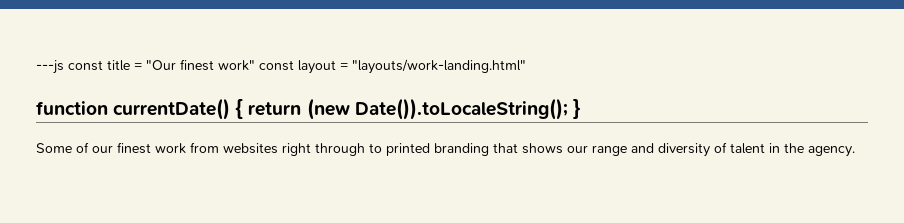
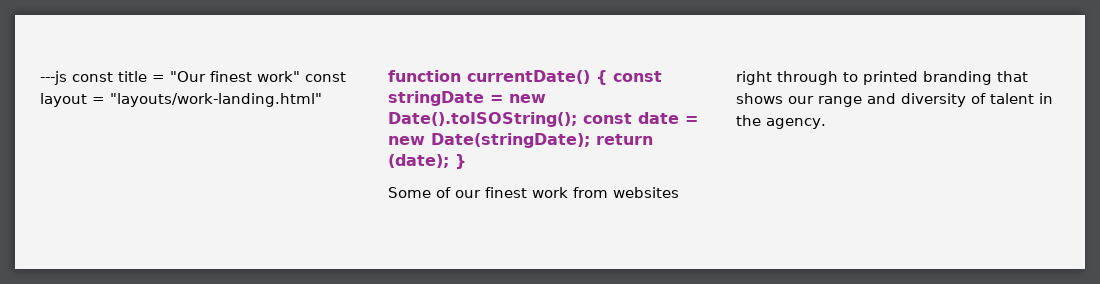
[248,98,568,120] return (new Date()).toLocaleString(); -> [613,71,662,82] [388,91,546,106] [388,112,698,127] [388,133,653,148] [388,154,449,168] const stringDate = new Date().toISOString(); const date = new Date(stringDate); return (date);

